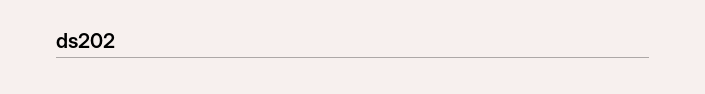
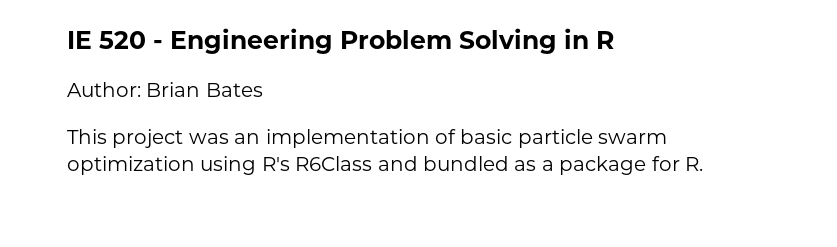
[56,33,115,48] ds202 -> [67,28,614,54] [67,82,263,97] [67,129,668,148] [67,156,703,175] IE 520 - Engineering Problem Solving in R // Author: Brian Bates // This project was an implementation of basic particle swarm optimization using R's R6Class and bundled as a package for R.

